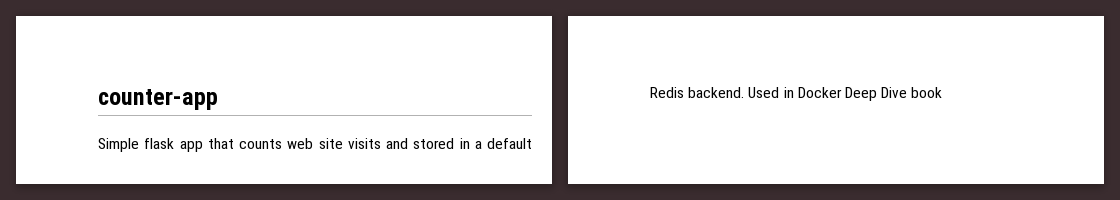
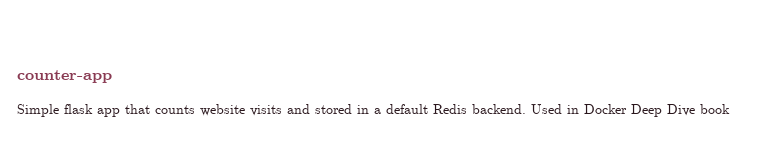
[287,138,343,149] web site -> [200,104,245,116] website

